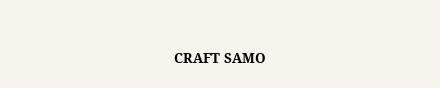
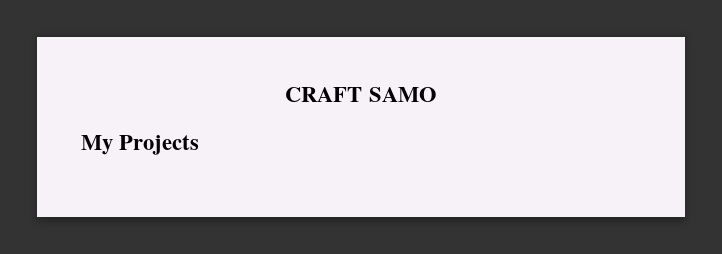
(266, 58) none -> [81,135,200,155] // My Projects

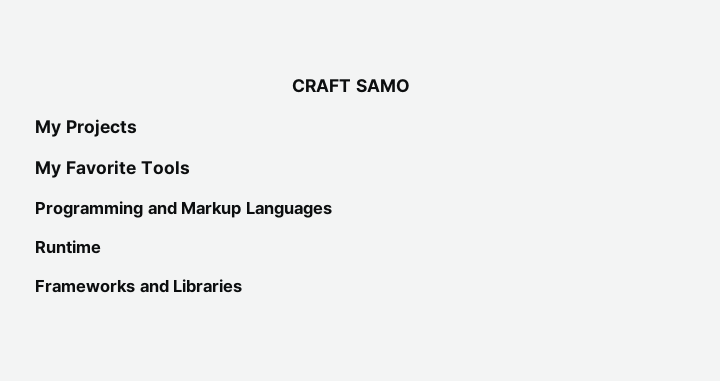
(200, 145) none -> [35,160,190,178] [35,201,332,218] [35,240,101,254] [35,279,243,293] // My Favorite Tools // Programming and Markup Languages // Runtime // Frameworks and Libraries

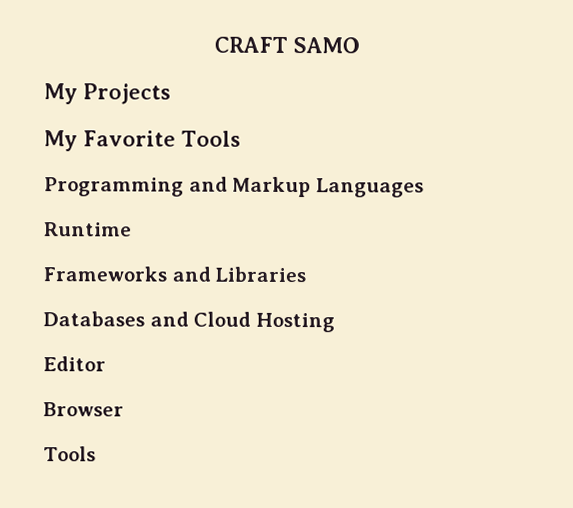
(243, 286) none -> [43,311,335,333] [43,356,106,372] [43,402,124,417] [43,446,96,462] // Databases and Cloud Hosting // Editor // Browser // Tools

